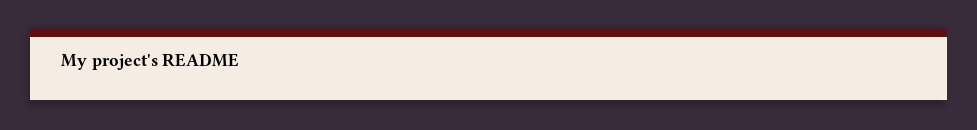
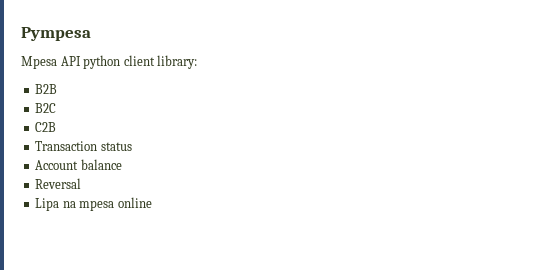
[61,53,240,70] My project's README -> [21,27,91,41] [21,55,198,69] [35,84,58,94] [35,103,57,113] [35,122,57,132] [35,141,132,151] [35,159,122,170] [35,178,82,189] [35,197,152,211] Pympesa // Mpesa API python client library: // B2B // B2C // C2B // Transaction status // Account balance // Reversal // Lipa na mpesa online

